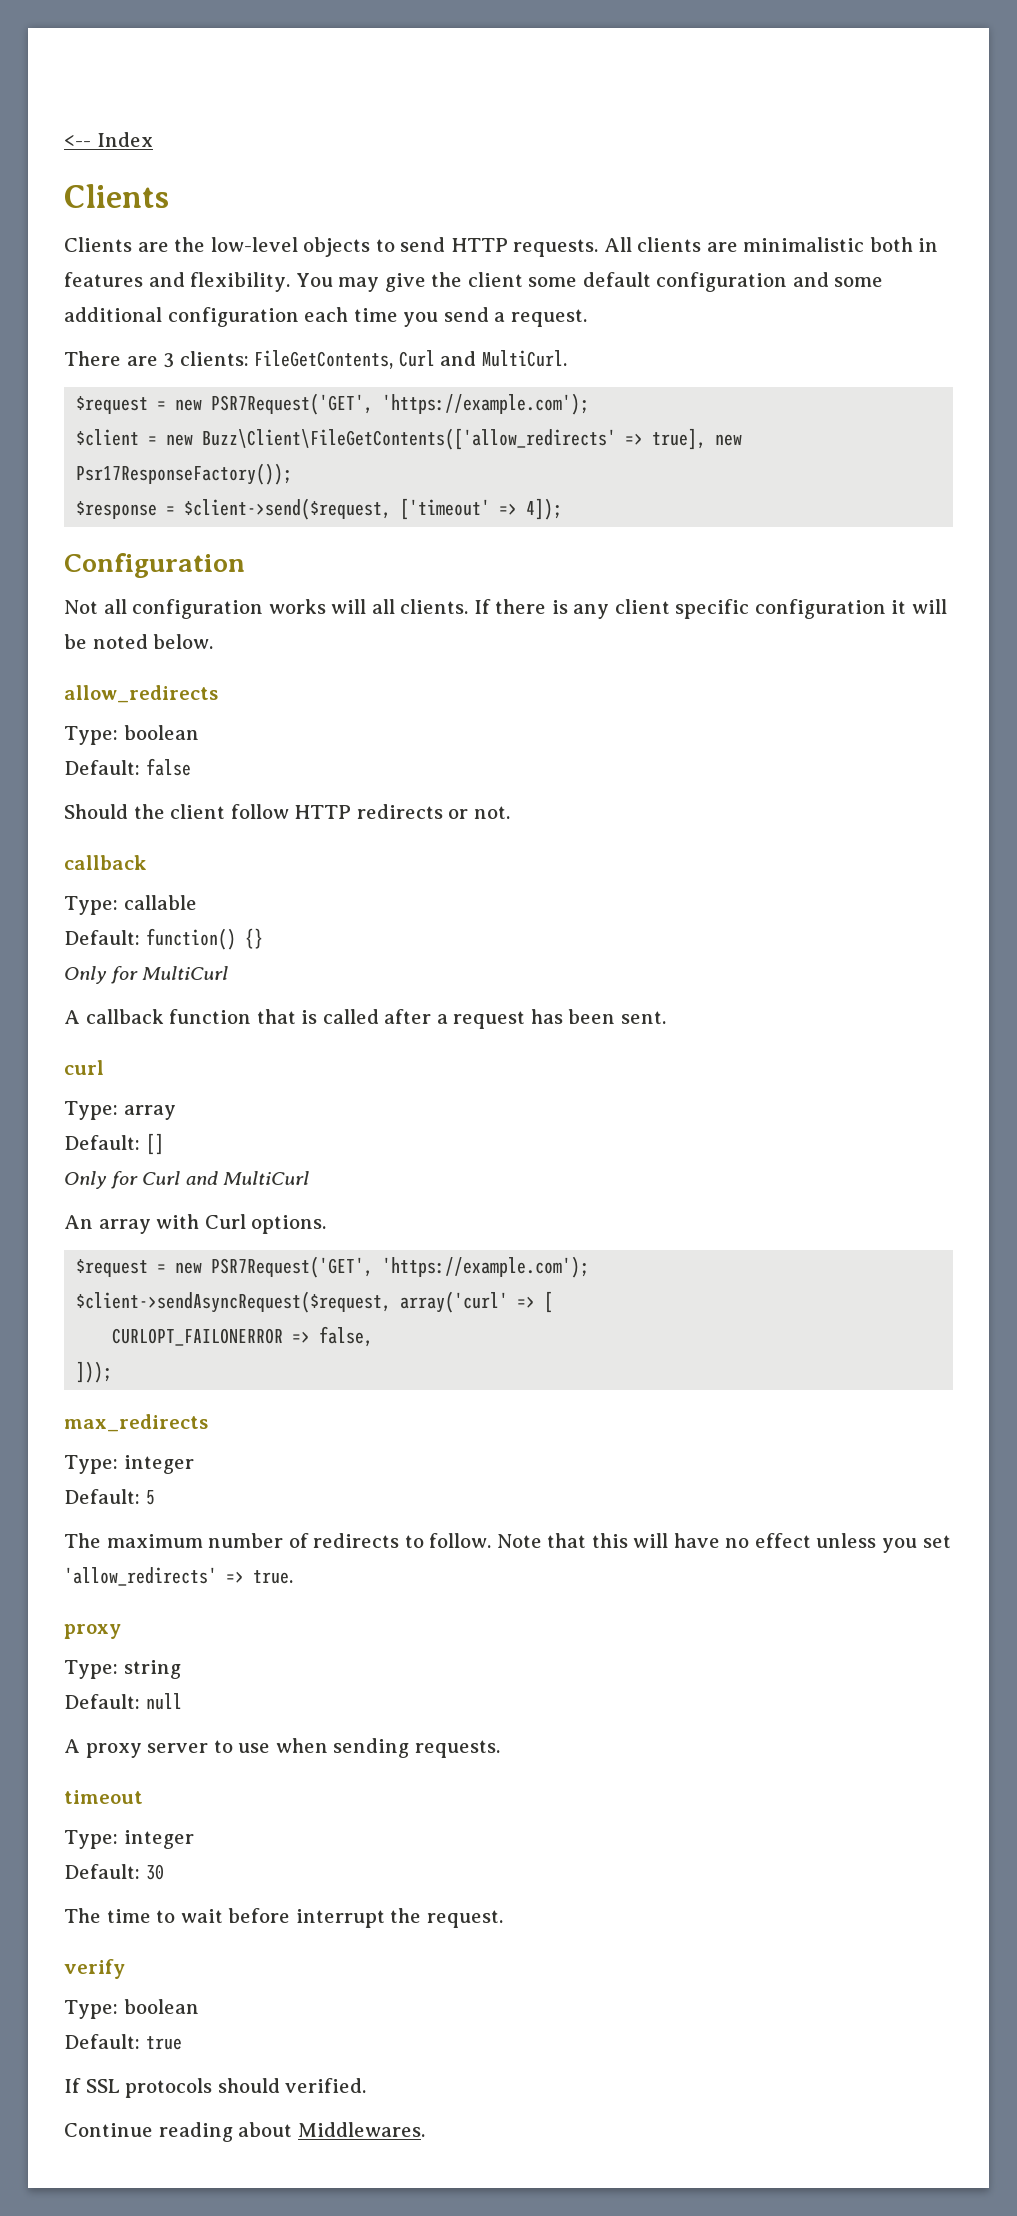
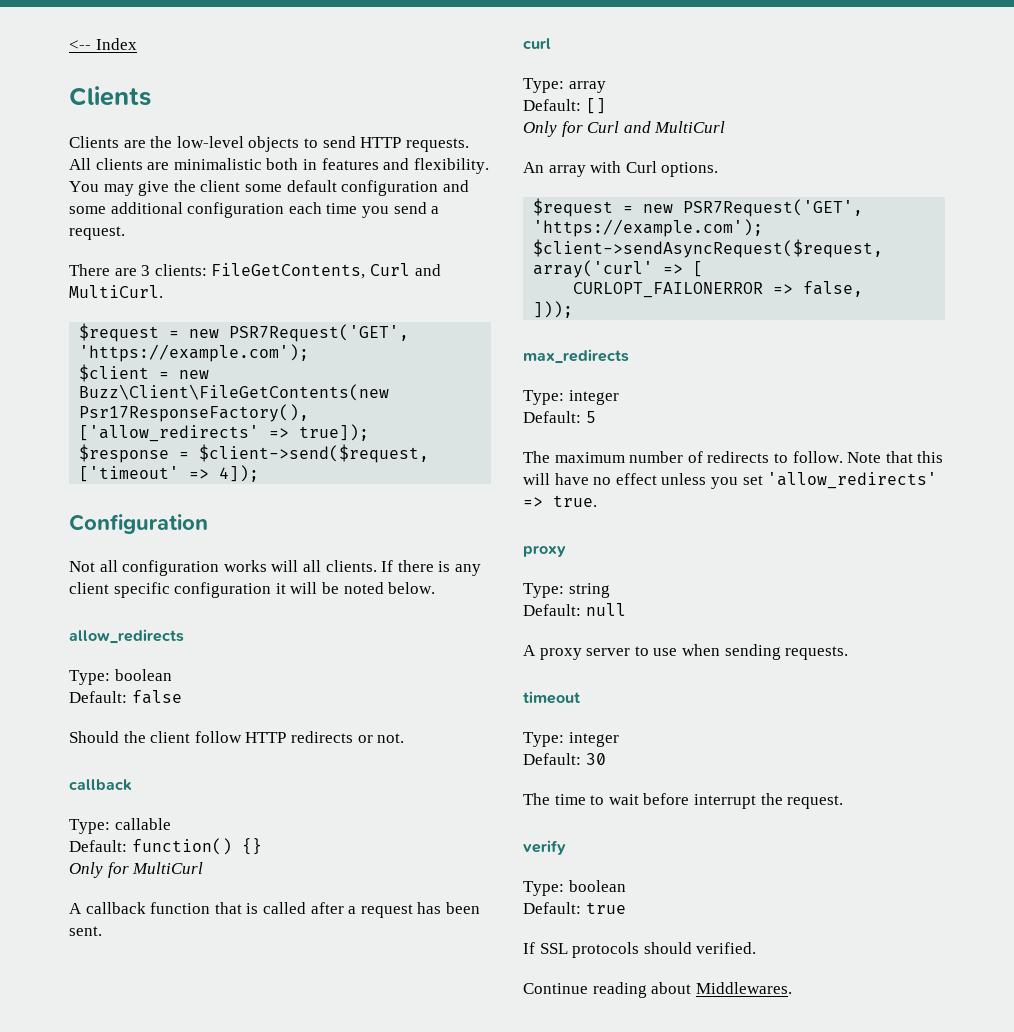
[202,428,743,450] [76,463,293,485] Buzz\Client\FileGetContents(['allow_redirects' => true], new Psr17ResponseFactory()); -> [79,384,390,401] [79,404,310,422] [79,424,370,442] Buzz\Client\FileGetContents(new Psr17ResponseFactory(), ['allow_redirects' => true]);

